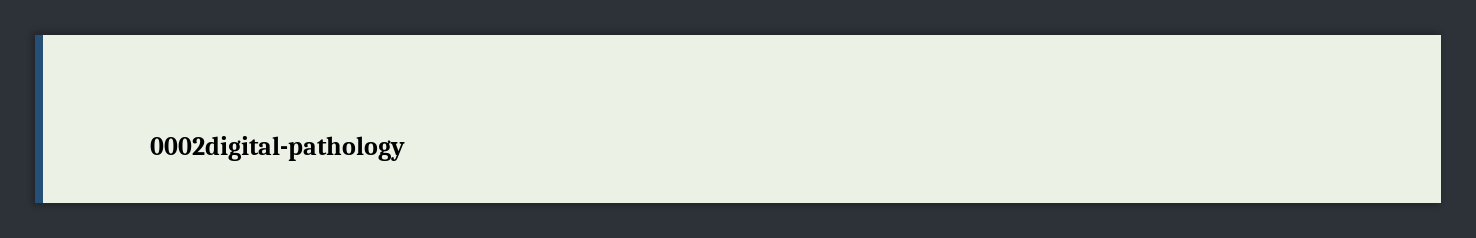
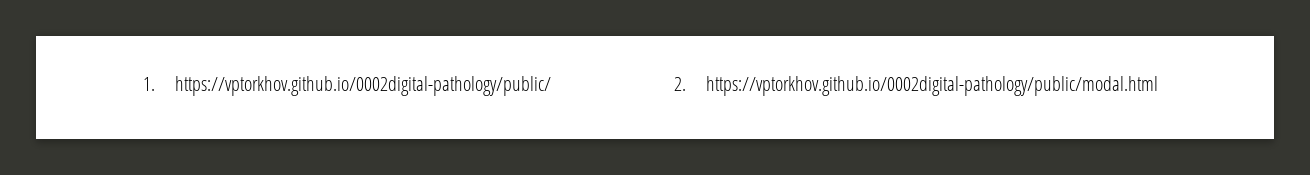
[150,136,405,161] 0002digital-pathology -> [143,76,552,96] [674,76,1159,96] 1. https://vptorkhov.github.io/0002digital-pathology/public/ // 2. https://vptorkhov.github.io/0002digital-pathology/public/modal.html

